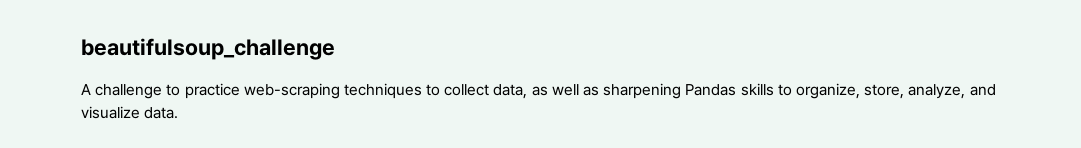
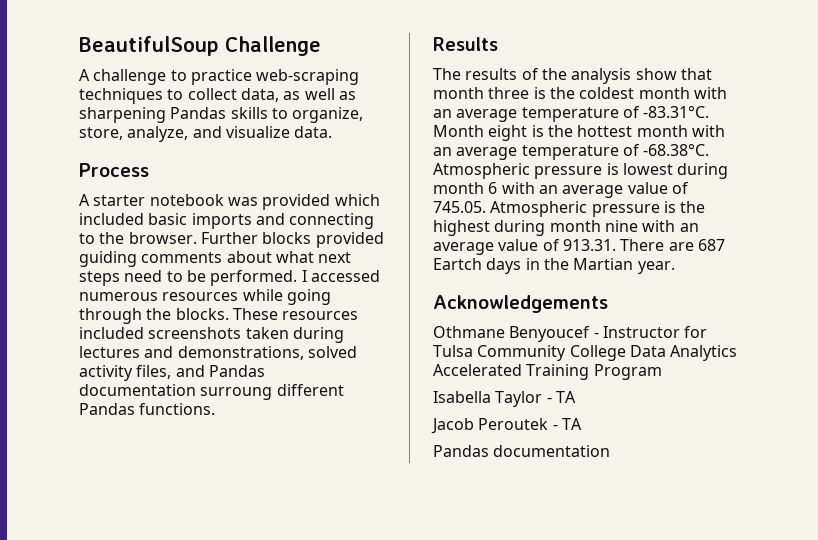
[81,38,335,60] beautifulsoup_challenge -> [79,36,321,56] BeautifulSoup Challenge
(179, 113) none -> [79,163,149,177] [79,194,380,210] [79,213,375,229] [79,232,384,248] [79,251,352,267] [79,270,380,286] [79,289,331,305] [79,308,359,324] [79,327,344,343] [79,346,357,360] [79,365,265,381] [79,384,344,400] [79,403,216,415] [433,37,498,51] [433,68,712,84] [433,87,727,99] [433,105,710,122] [433,125,725,141] [433,143,710,160] [433,163,729,179] [433,182,689,198] [433,201,706,217] [433,220,699,236] [433,239,725,255] [433,258,675,274] [433,295,608,313] [433,326,708,342] [433,345,738,361] [433,364,662,380] [433,391,576,407] [431,418,582,434] [433,445,611,457] // Process // A starter notebook was provided which included basic imports and connecting to the browser. Further blocks provided guiding comments about what next steps need to be performed. I accessed numerous resources while going through the blocks. These resources included screenshots taken during lectures and demonstrations, solved activity files, and Pandas documentation surroung different Pandas functions. // Results // The results of the analysis show that month three is the coldest month with an average temperature of -83.31°C. Month eight is the hottest month with an average temperature of -68.38°C. Atmospheric pressure is lowest during month 6 with an average value of 745.05. Atmospheric pressure is the highest during month nine with an average value of 913.31. There are 687 Eartch days in the Martian year. // Acknowledgements // Othmane Benyoucef - Instructor for Tulsa Community College Data Analytics Accelerated Training Program // Isabella Taylor - TA // Jacob Peroutek - TA // Pandas documentation

